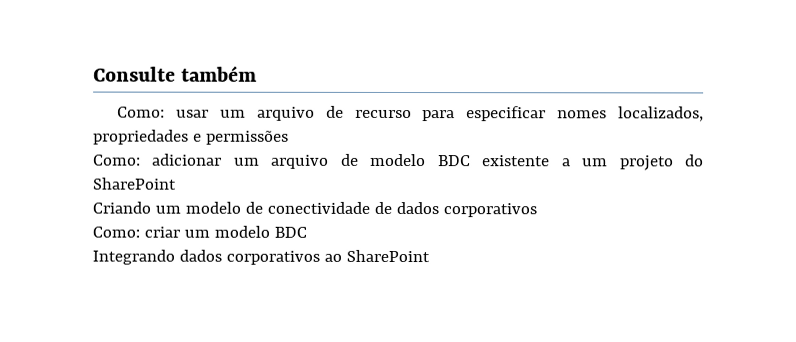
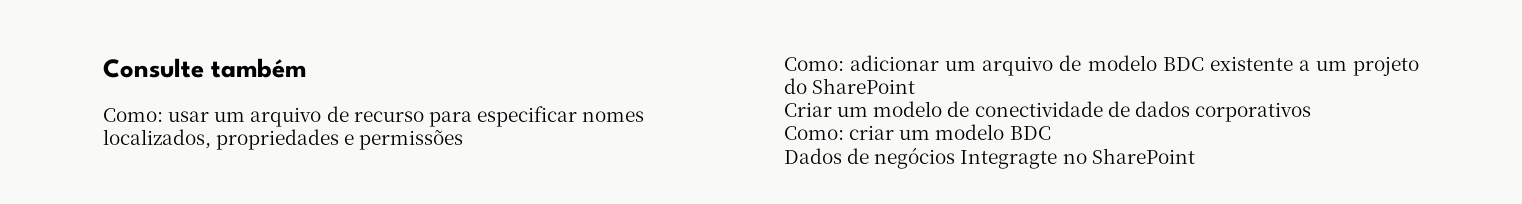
[92,201,151,214] Criando -> [784,102,832,117] Criar
[92,249,342,265] Integrando dados corporativos ao -> [784,147,1087,169] Dados de negócios Integragte no

